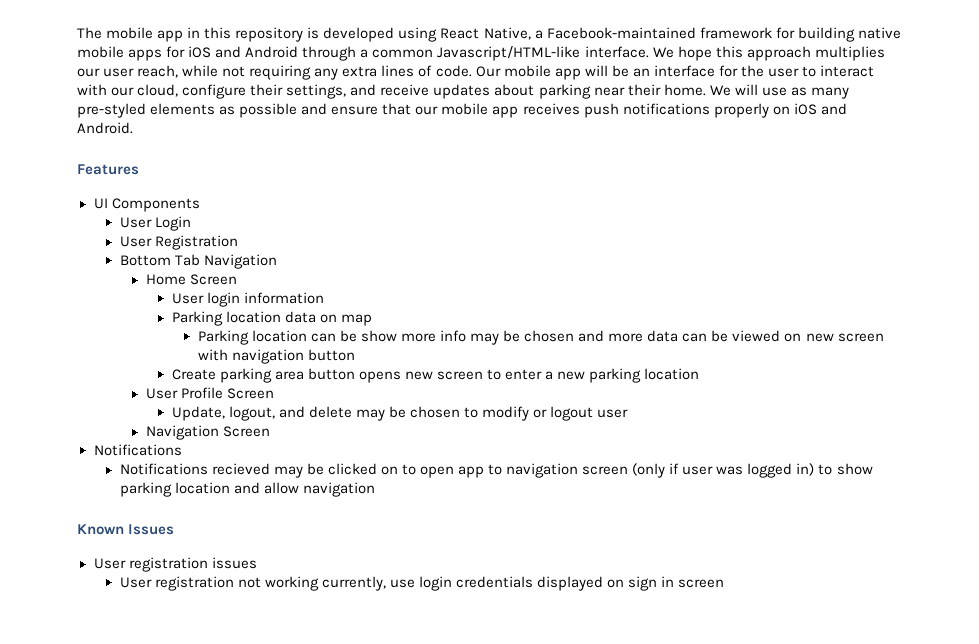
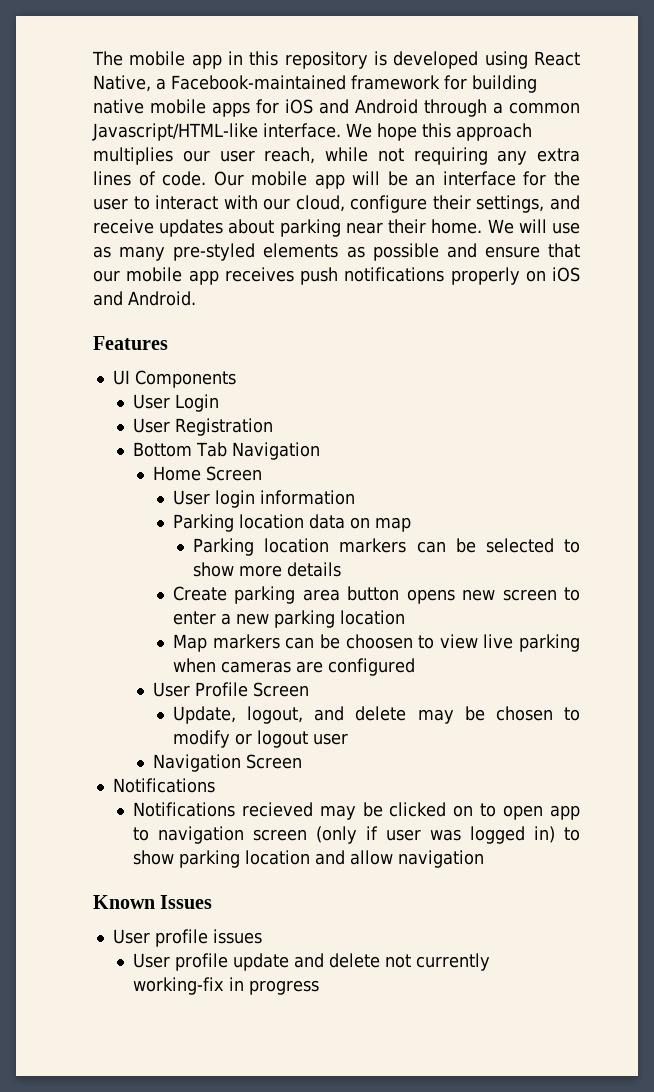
[310,330,884,345] [197,349,355,364] can be show more info may be chosen and more data can be viewed on new screen with navigation button -> [339,538,580,553] [193,562,342,577] markers can be selected to show more details
(700, 374) none -> [173,634,580,652] [173,658,416,676] // Map markers can be choosen to view live parking when cameras are configured
[128,557,208,572] registration -> [154,929,208,947] profile
[154,576,725,591] registration not working currently, use login credentials displayed on sign in screen -> [174,953,490,971] [132,977,319,995] profile update and delete not currently working-fix in progress

